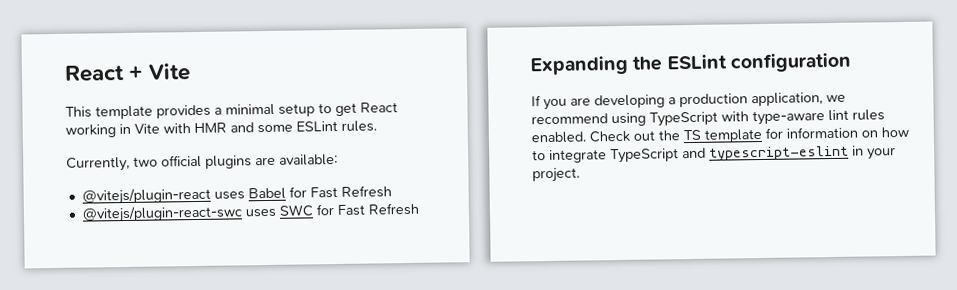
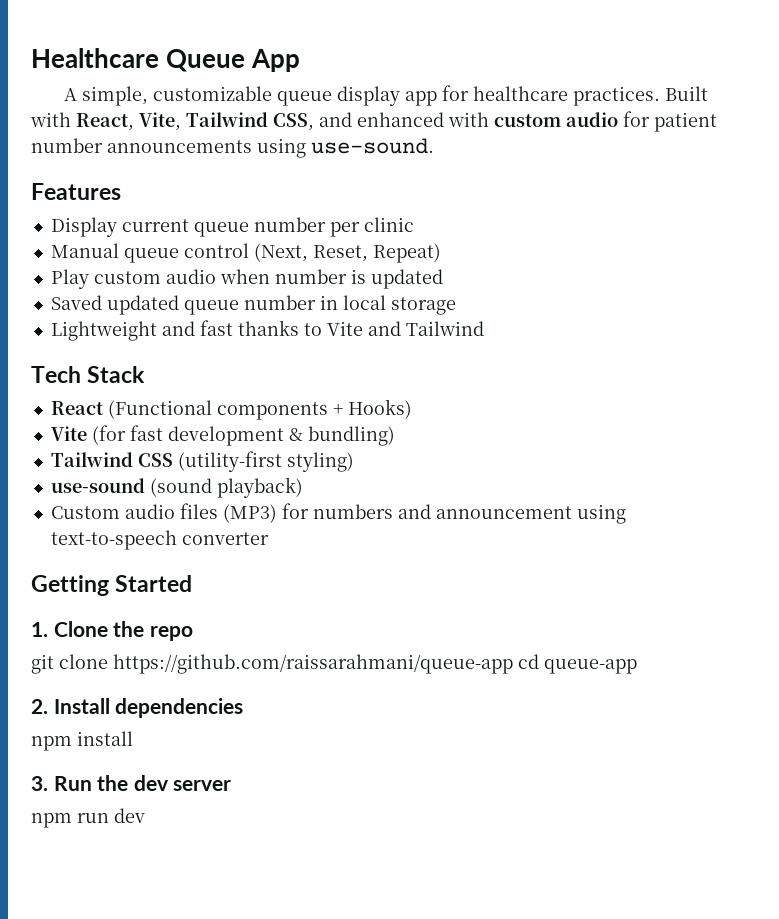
[64,63,192,82] [65,102,398,120] [65,120,377,138] [66,153,338,172] [81,185,392,205] [81,202,419,223] [530,52,851,76] [531,92,846,111] [531,109,885,127] [531,126,909,144] [532,145,896,164] [532,167,580,183] React + Vite // This template provides a minimal setup to get React working in Vite with HMR and some ESLint rules. // Currently, two official plugins are available: // @vitejs/plugin-react uses Babel for Fast Refresh // @vitejs/plugin-react-swc uses SWC for Fast Refresh // Expanding the ESLint configuration // If you are developing a production application, we recommend using TypeScript with type-aware lint rules enabled. Check out the TS template for information on how to integrate TypeScript and typescript-eslint in your project. -> [31,48,300,72] [63,85,708,106] [30,111,717,132] [31,138,434,158] [31,183,121,200] [50,217,414,237] [50,243,441,263] [50,269,443,289] [50,295,456,315] [50,320,484,341] [31,366,146,383] [50,399,412,420] [50,425,395,446] [50,451,354,472] [50,477,303,498] [50,503,626,524] [50,530,269,550] [31,575,193,596] [31,621,193,641] [31,654,637,674] [31,698,244,718] [31,731,133,751] [31,775,232,791] [31,808,145,828] Healthcare Queue App // A simple, customizable queue display app for healthcare practices. Built with React, Vite, Tailwind CSS, and enhanced with custom audio for patient number announcements using use-sound. // Features // Display current queue number per clinic // Manual queue control (Next, Reset, Repeat) // Play custom audio when number is updated // Saved updated queue number in local storage // Lightweight and fast thanks to Vite and Tailwind // Tech Stack // React (Functional components + Hooks) // Vite (for fast development & bundling) // Tailwind CSS (utility-first styling) // use-sound (sound playback) // Custom audio files (MP3) for numbers and announcement using text-to-speech converter // Getting Started // 1. Clone the repo // git clone https://github.com/raissarahmani/queue-app cd queue-app // 2. Install dependencies // npm install // 3. Run the dev server // npm run dev

